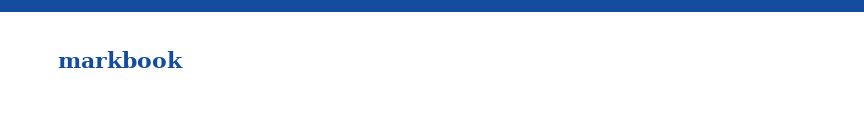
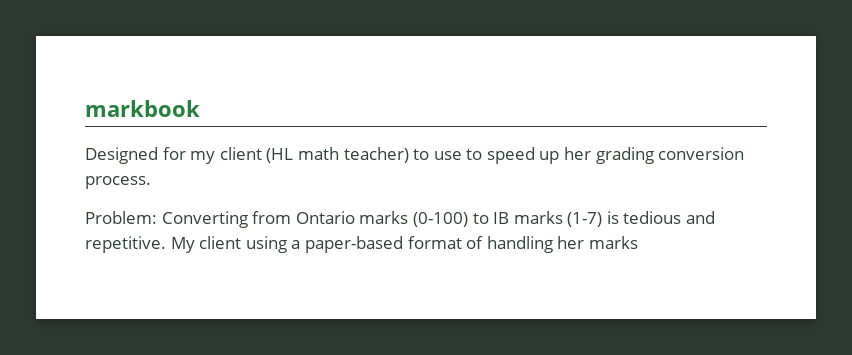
(183, 59) none -> [85,147,745,164] [85,176,151,189] [85,211,716,228] [85,236,638,253] // Designed for my client (HL math teacher) to use to speed up her grading conversion process. // Problem: Converting from Ontario marks (0-100) to IB marks (1-7) is tedious and repetitive. My client using a paper-based format of handling her marks

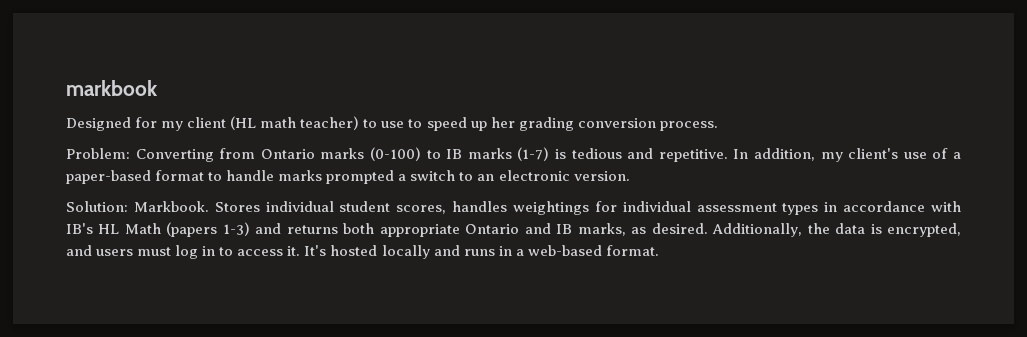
[170,236,638,253] My client using a paper-based format of handling her marks -> [733,148,962,162] [66,170,630,184] [66,201,962,215] [66,222,962,237] [66,245,659,259] In addition, my client's use of a paper-based format to handle marks prompted a switch to an electronic version. // Solution: Markbook. Stores individual student scores, handles weightings for individual assessment types in accordance with IB's HL Math (papers 1-3) and returns both appropriate Ontario and IB marks, as desired. Additionally, the data is encrypted, and users must log in to access it. It's hosted locally and runs in a web-based format.

